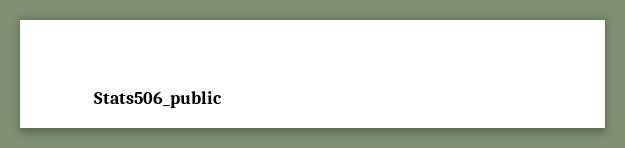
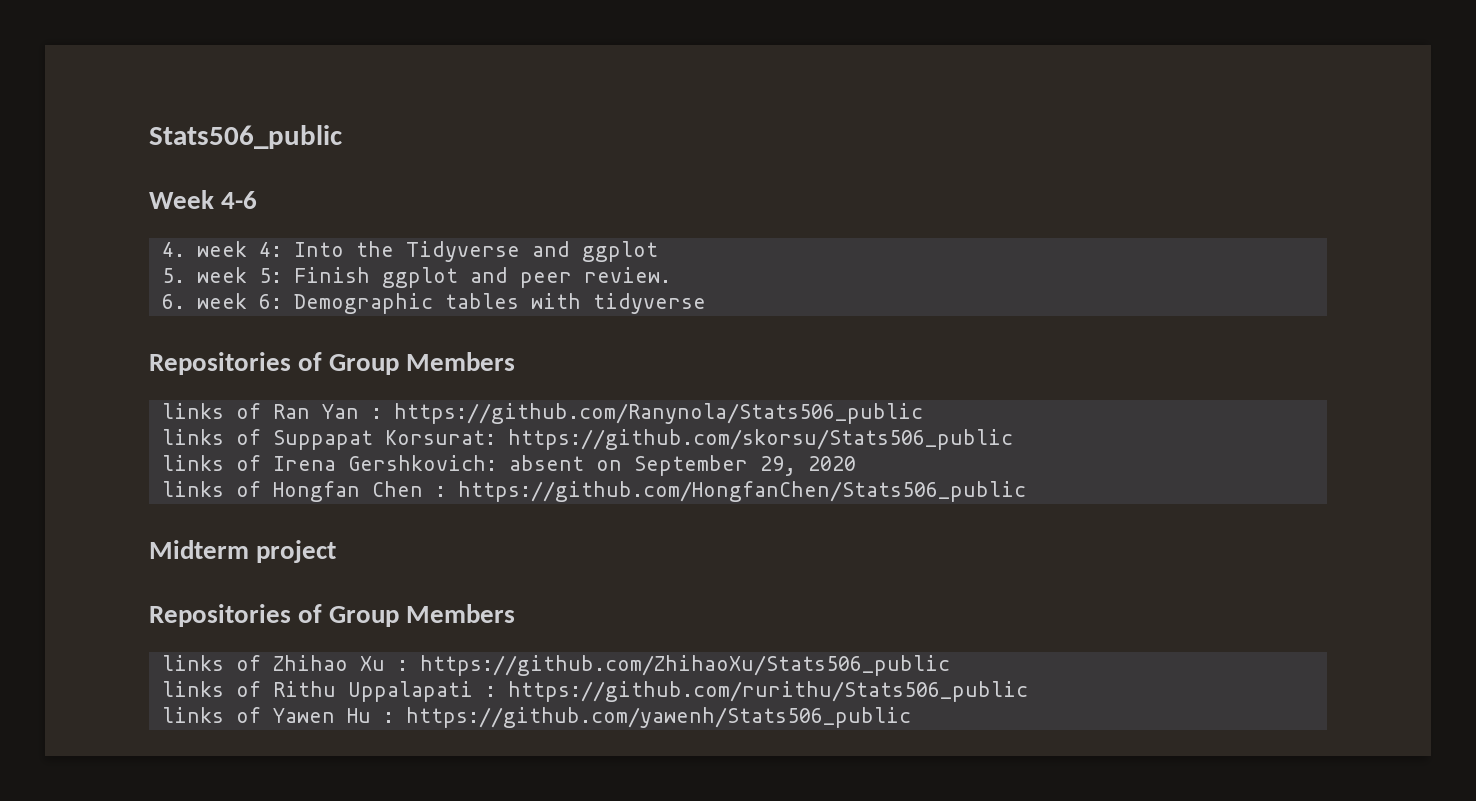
(222, 99) none -> [149,190,258,209] [161,241,658,262] [161,267,671,288] [161,293,706,314] [149,352,516,375] [161,403,923,424] [161,429,1013,450] [161,455,856,476] [161,481,1026,502] [149,540,337,563] [149,604,516,627] [161,655,950,676] [161,681,1028,702] [161,707,911,728] // Week 4-6 // 4. week 4: Into the Tidyverse and ggplot // 5. week 5: Finish ggplot and peer review. // 6. week 6: Demographic tables with tidyverse // Repositories of Group Members // links of Ran Yan : https://github.com/Ranynola/Stats506_public // links of Suppapat Korsurat: https://github.com/skorsu/Stats506_public // links of Irena Gershkovich: absent on September 29, 2020 // links of Hongfan Chen : https://github.com/HongfanChen/Stats506_public // Midterm project // Repositories of Group Members // links of Zhihao Xu : https://github.com/ZhihaoXu/Stats506_public // links of Rithu Uppalapati : https://github.com/rurithu/Stats506_public // links of Yawen Hu : https://github.com/yawenh/Stats506_public

